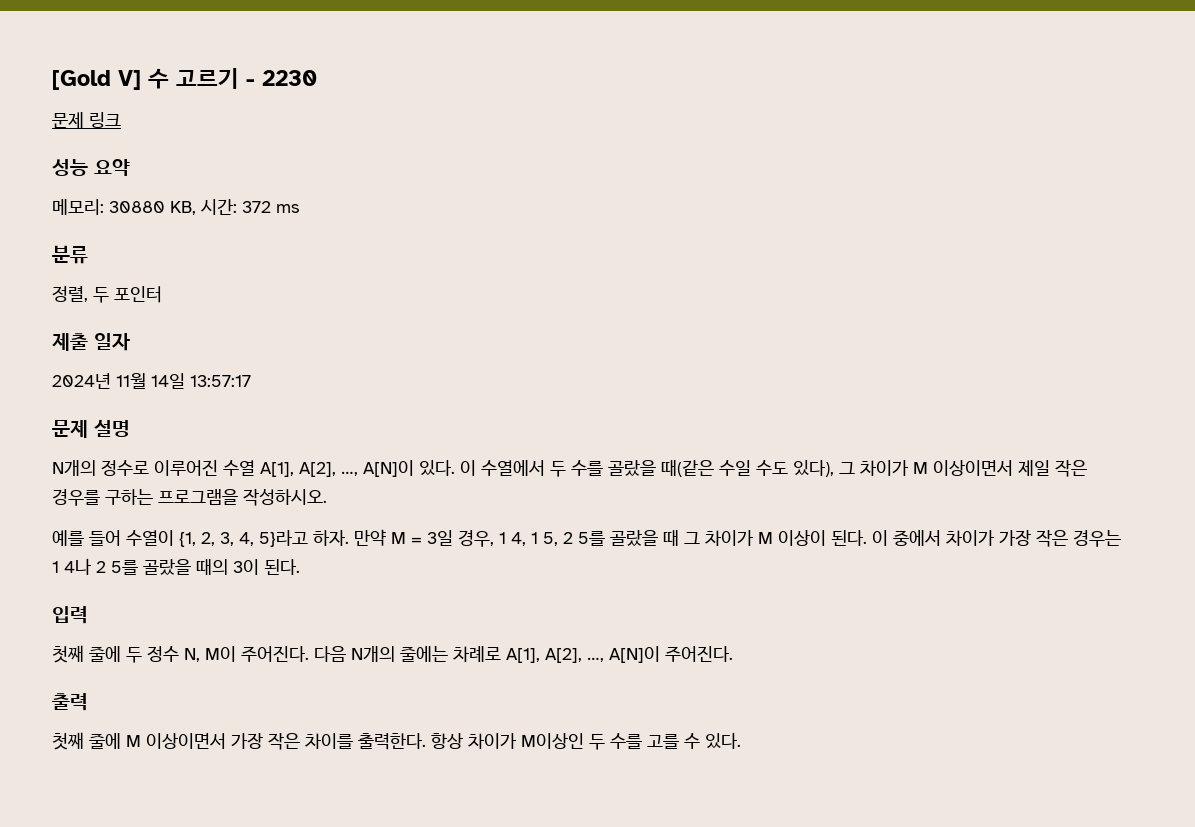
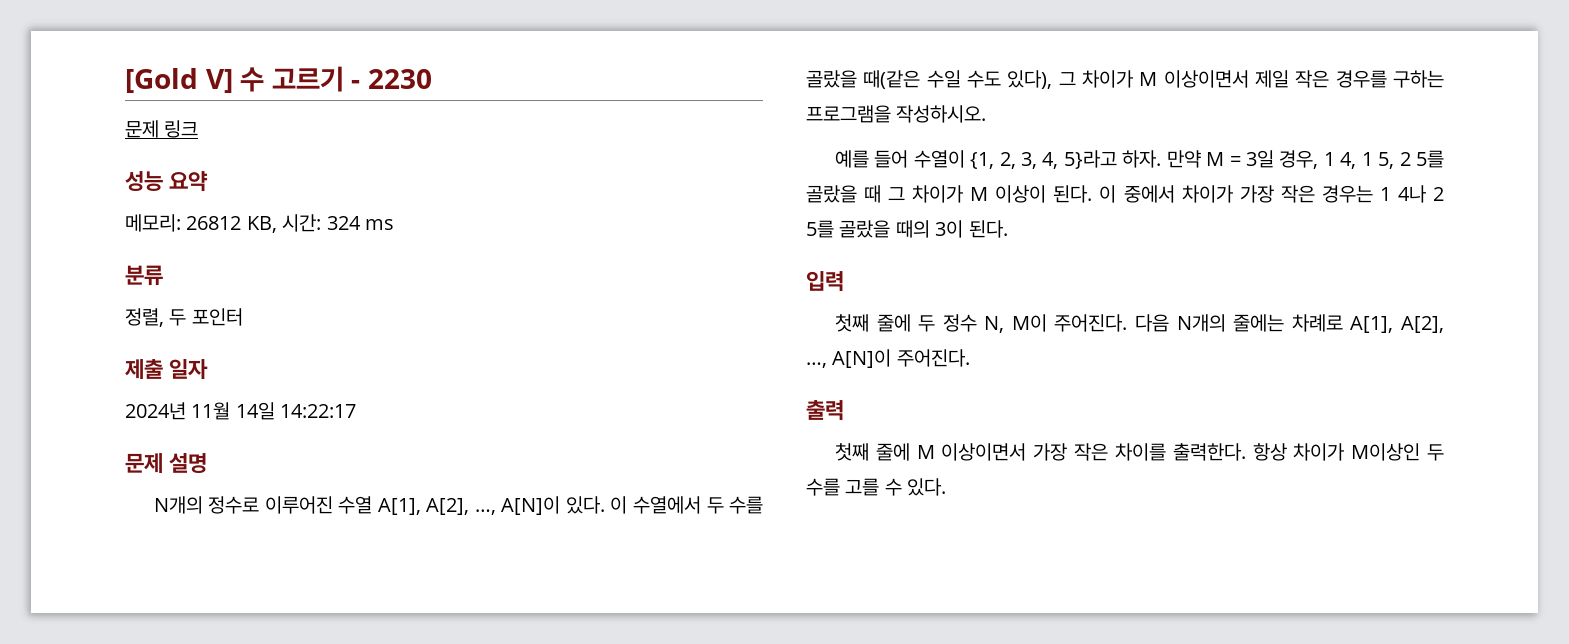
[109,201,165,213] 30880 -> [186,216,242,230] 26812
[242,201,271,213] 372 -> [326,216,361,230] 324
[190,375,251,387] 13:57:17 -> [280,404,357,418] 14:22:17

